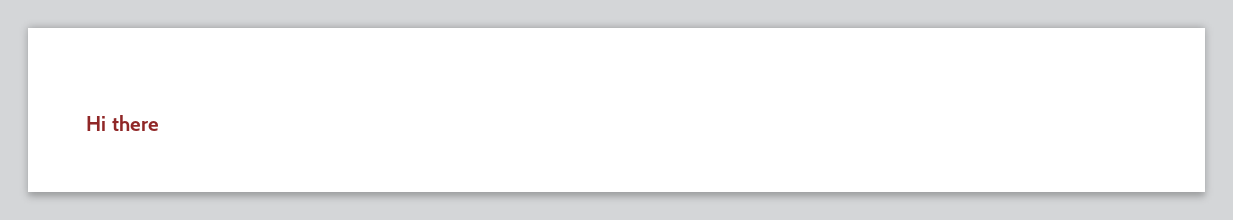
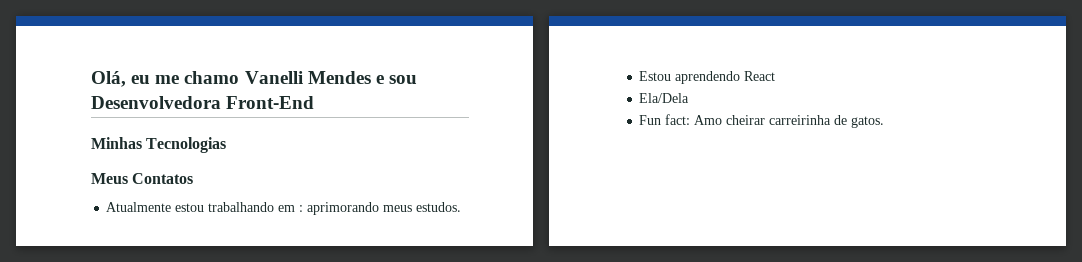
[86,115,159,131] Hi there -> [91,71,417,87] [91,96,315,109] [91,137,227,153] [91,173,194,184] [106,202,462,215] [639,71,776,84] [639,93,690,103] [639,114,885,128] Olá, eu me chamo Vanelli Mendes e sou Desenvolvedora Front-End // Minhas Tecnologias // Meus Contatos // Atualmente estou trabalhando em : aprimorando meus estudos. // Estou aprendendo React // Ela/Dela // Fun fact: Amo cheirar carreirinha de gatos.

